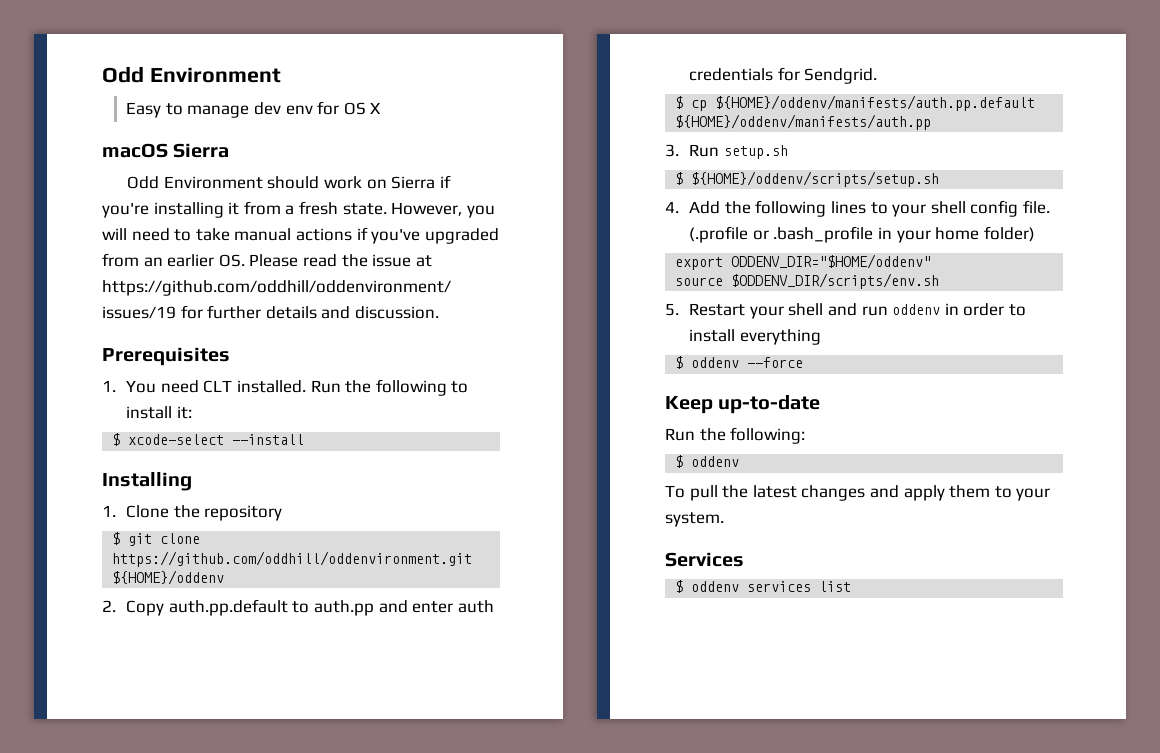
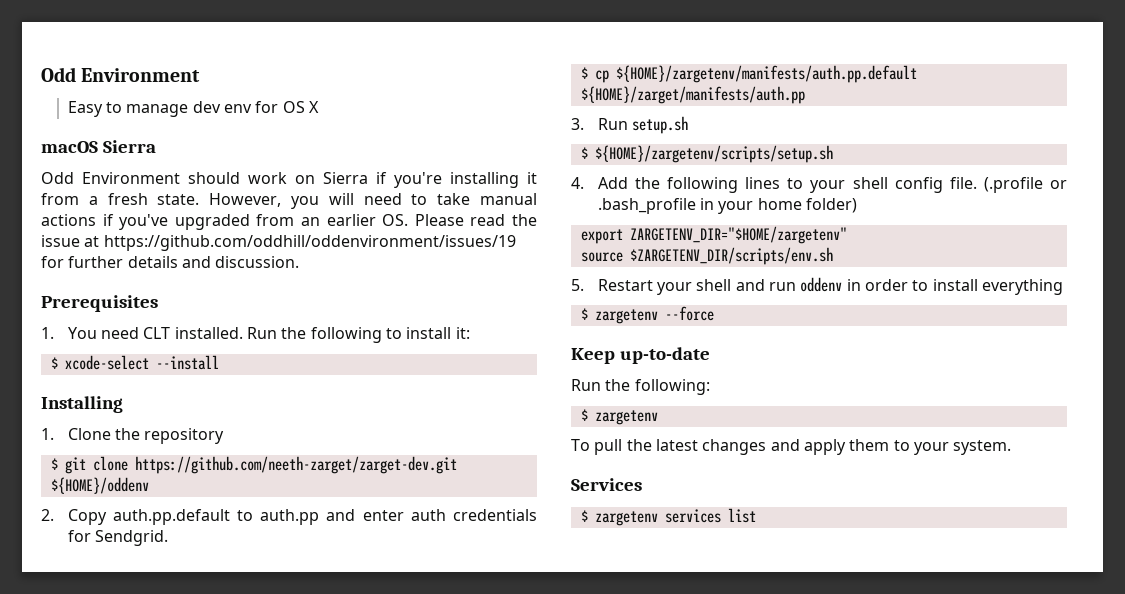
[112,551,473,567] https://github.com/oddhill/oddenvironment.git -> [134,456,457,474] https://github.com/neeth-zarget/zarget-dev.git
[715,95,1036,111] [675,114,932,130] ${HOME}/oddenv/manifests/auth.pp.default ${HOME}/oddenv/manifests/auth.pp -> [615,65,917,83] [580,86,805,104] ${HOME}/zargetenv/manifests/auth.pp.default ${HOME}/zarget/manifests/auth.pp
[691,171,940,187] ${HOME}/oddenv/scripts/setup.sh -> [594,145,833,163] ${HOME}/zargetenv/scripts/setup.sh
[731,254,932,269] ODDENV_DIR="$HOME/oddenv" -> [629,226,847,244] ZARGETENV_DIR="$HOME/zargetenv"
[731,273,940,289] $ODDENV_DIR/scripts/env.sh -> [629,247,833,265] $ZARGETENV_DIR/scripts/env.sh
[691,357,740,368] oddenv -> [594,309,658,324] zargetenv
[691,456,740,467] oddenv -> [594,410,658,425] zargetenv
[691,581,740,592] oddenv -> [594,511,658,526] zargetenv

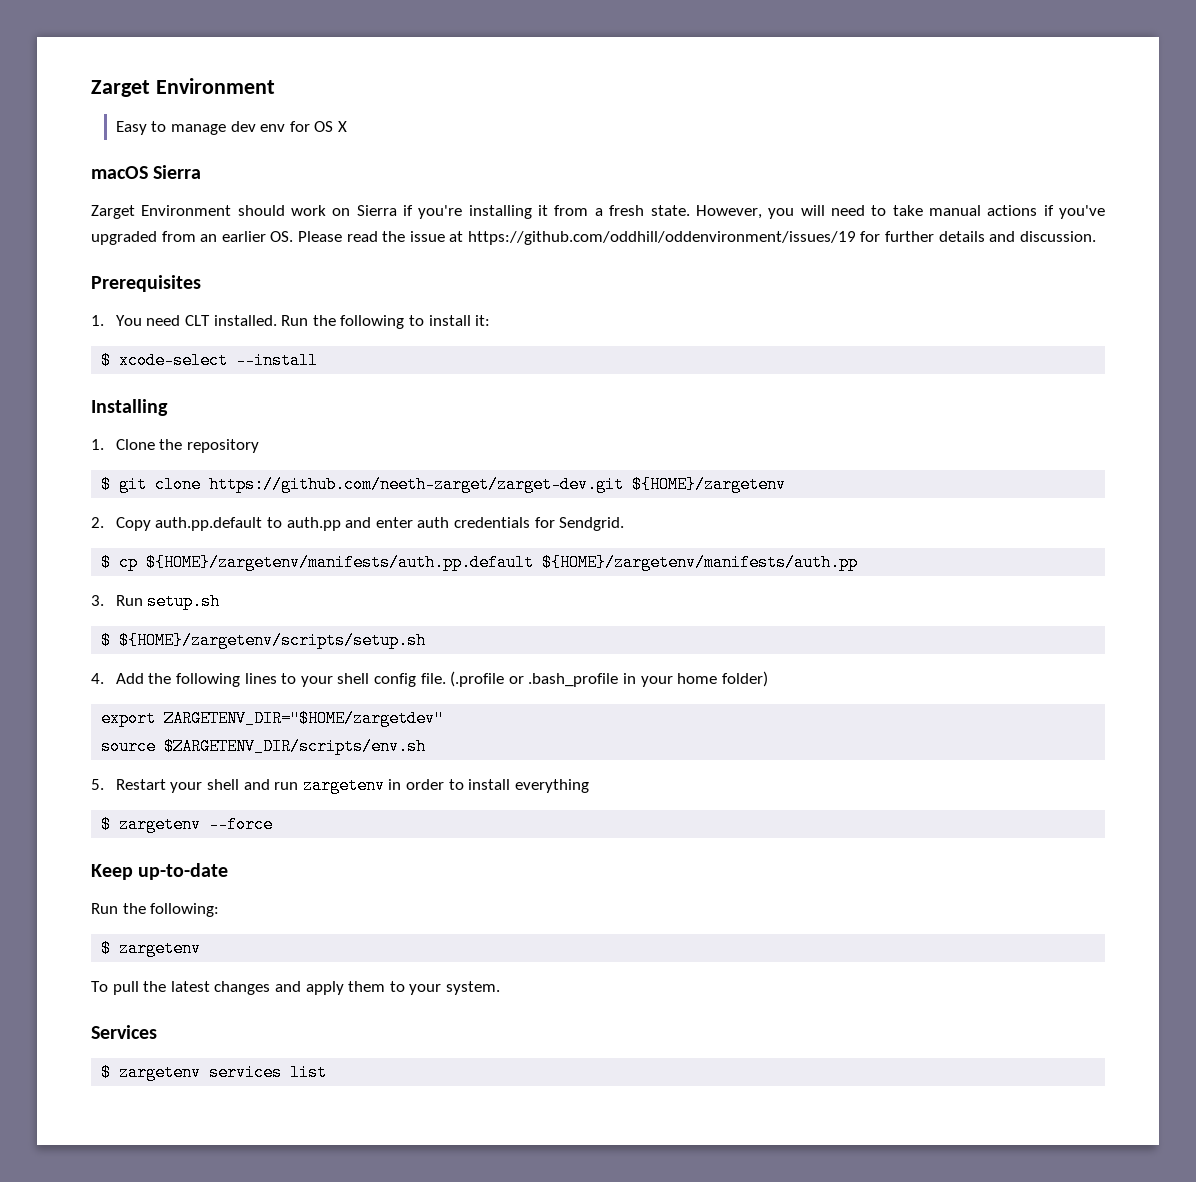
[41,67,76,82] Odd -> [91,80,150,97] Zarget
[41,172,74,184] Odd -> [91,205,135,219] Zarget
[50,477,149,494] ${HOME}/oddenv -> [632,476,787,493] ${HOME}/zargetenv
[580,86,805,104] ${HOME}/zarget/manifests/auth.pp -> [542,554,859,571] ${HOME}/zargetenv/manifests/auth.pp
[629,226,847,244] ZARGETENV_DIR="$HOME/zargetenv" -> [164,710,445,727] ZARGETENV_DIR="$HOME/zargetdev"
[800,277,843,292] oddenv -> [302,777,385,794] zargetenv

